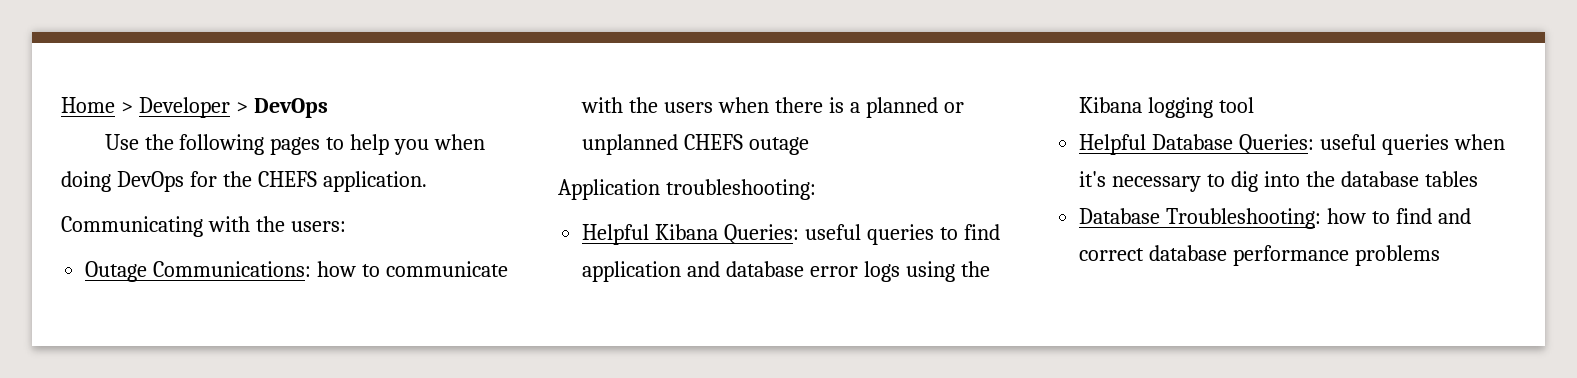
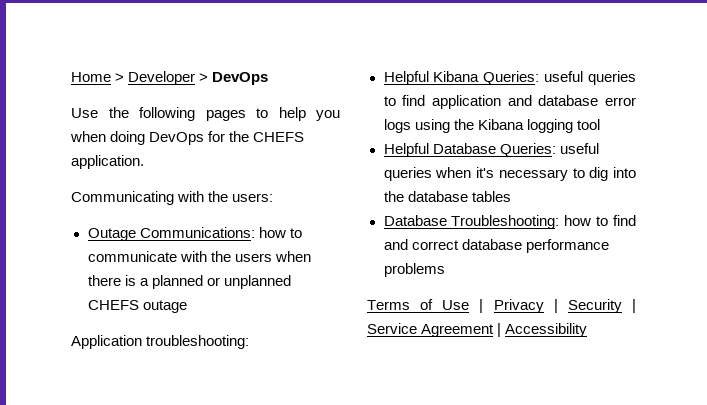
(1441, 255) none -> [367,299,636,313] [367,323,588,337] // Terms of Use | Privacy | Security | Service Agreement | Accessibility

